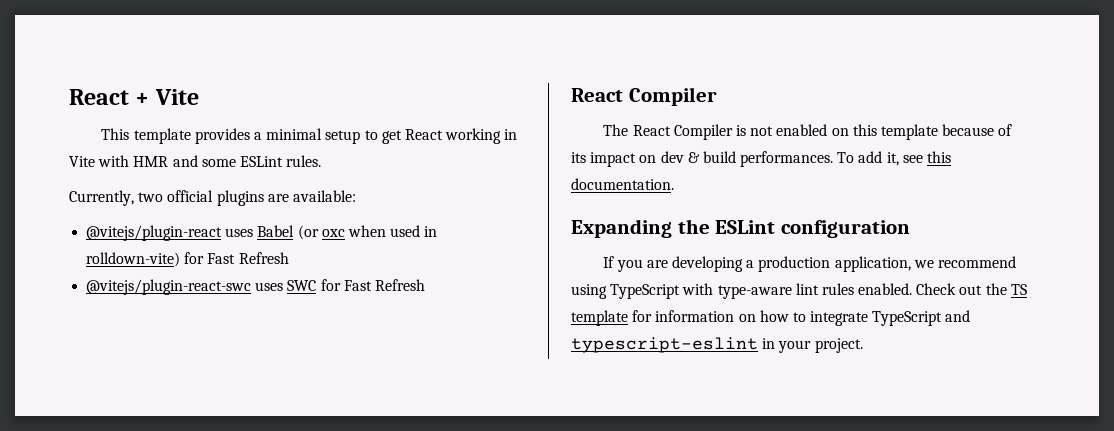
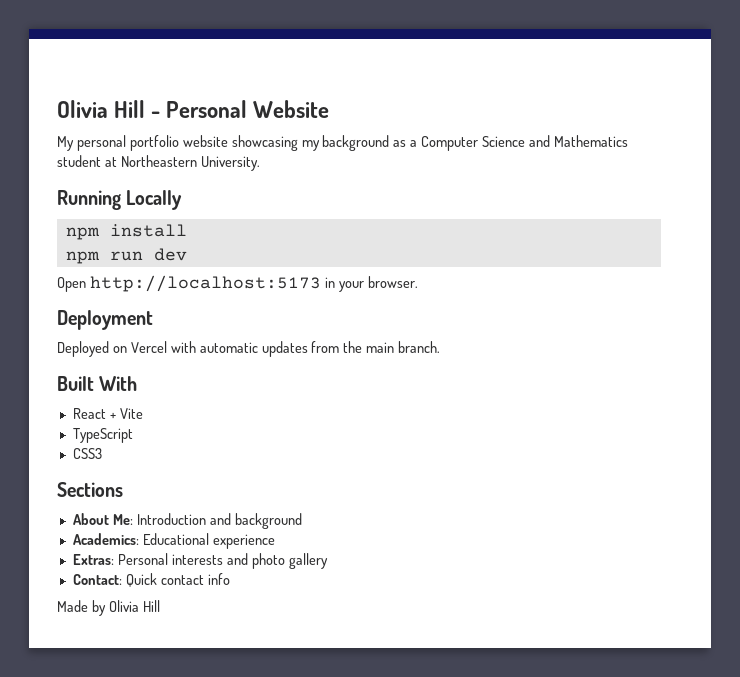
[69,89,199,105] [101,128,518,144] [69,155,322,167] [69,190,356,206] [86,225,438,241] [86,252,289,267] [86,279,425,295] [571,87,717,106] [603,124,1013,140] [571,151,952,167] [571,178,674,190] [571,219,911,238] [603,256,1016,272] [571,283,1027,299] [571,310,971,326] [571,337,863,353] React + Vite // This template provides a minimal setup to get React working in Vite with HMR and some ESLint rules. // Currently, two official plugins are available: // @vitejs/plugin-react uses Babel (or oxc when used in rolldown-vite) for Fast Refresh // @vitejs/plugin-react-swc uses SWC for Fast Refresh // React Compiler // The React Compiler is not enabled on this template because of its impact on dev & build performances. To add it, see this documentation. // Expanding the ESLint configuration // If you are developing a production application, we recommend using TypeScript with type-aware lint rules enabled. Check out the TS template for information on how to integrate TypeScript and typescript-eslint in your project. -> [57,100,330,118] [57,135,628,151] [57,155,260,171] [57,190,183,210] [65,224,187,240] [65,248,187,264] [57,275,418,292] [57,310,153,330] [57,341,441,357] [57,376,138,391] [72,408,143,419] [72,428,133,443] [72,448,102,459] [57,482,123,497] [72,513,302,529] [72,533,275,549] [72,553,328,569] [72,573,230,587] [57,600,160,616] Olivia Hill - Personal Website // My personal portfolio website showcasing my background as a Computer Science and Mathematics student at Northeastern University. // Running Locally // npm install // npm run dev // Open http://localhost:5173 in your browser. // Deployment // Deployed on Vercel with automatic updates from the main branch. // Built With // React + Vite // TypeScript // CSS3 // Sections // About Me: Introduction and background // Academics: Educational experience // Extras: Personal interests and photo gallery // Contact: Quick contact info // Made by Olivia Hill

